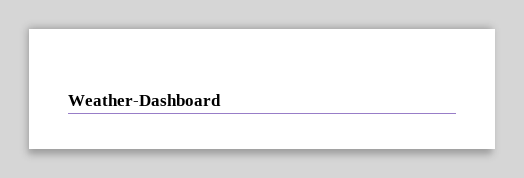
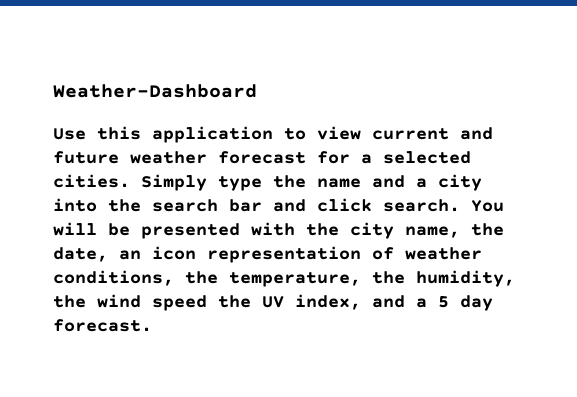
(221, 100) none -> [53,126,493,143] [53,151,471,164] [53,174,482,191] [53,198,504,212] [53,222,504,239] [53,246,482,263] [53,270,515,287] [53,294,493,311] [53,319,152,332] // Use this application to view current and future weather forecast for a selected cities. Simply type the name and a city into the search bar and click search. You will be presented with the city name, the date, an icon representation of weather conditions, the temperature, the humidity, the wind speed the UV index, and a 5 day forecast.

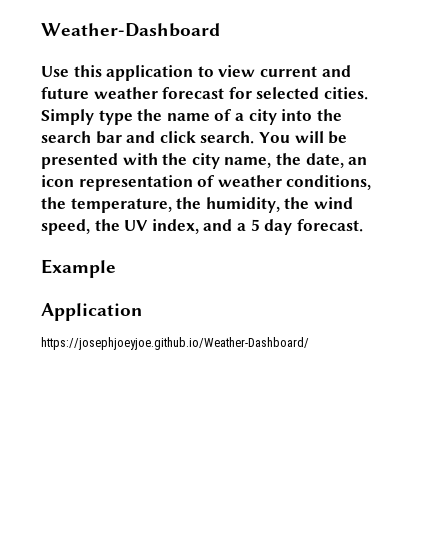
[361,154,372,164] a -> (252, 93) none
[372,175,405,188] and -> [214,109,233,121] of
[152,295,207,311] speed -> [41,219,90,235] speed,
(152, 325) none -> [41,259,116,278] [41,303,142,321] [41,337,309,350] // Example // Application // https://josephjoeyjoe.github.io/Weather-Dashboard/

